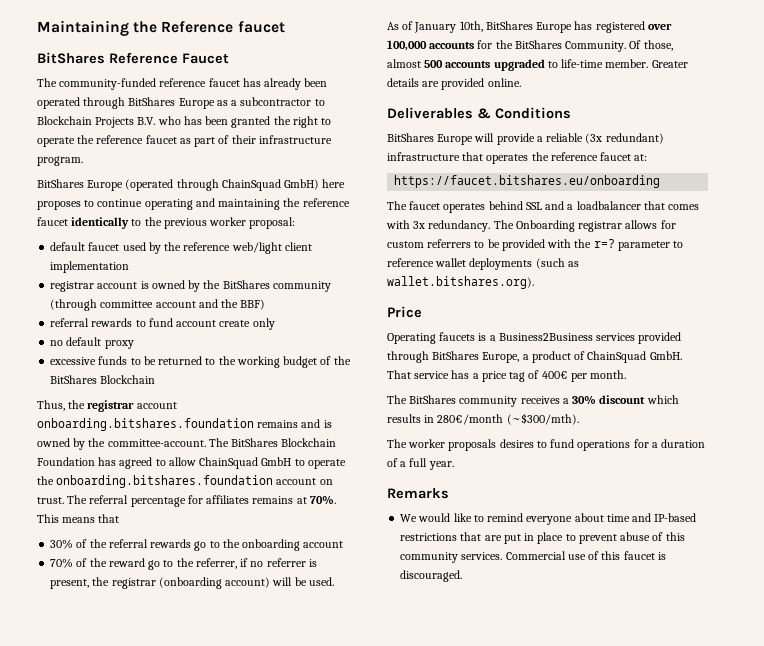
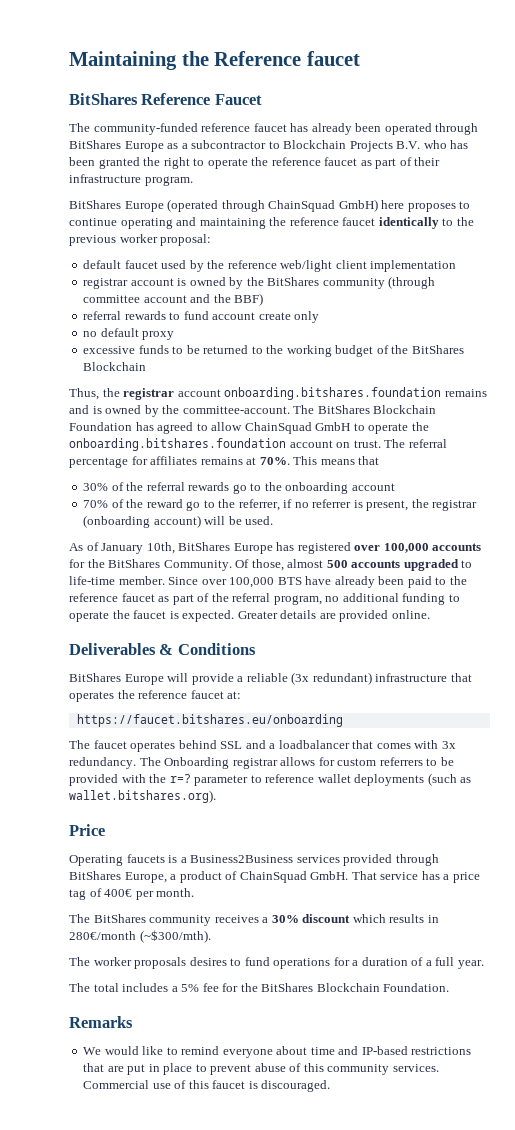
(649, 63) none -> [168,576,467,588] [69,593,460,605] [69,610,235,622] Since over 100,000 BTS have already been paid to the reference faucet as part of the referral program, no additional funding to operate the faucet is expected.
(454, 465) none -> [69,983,450,992] // The total includes a 5% fee for the BitShares Blockchain Foundation.

